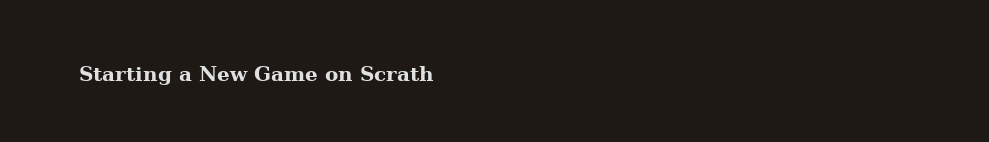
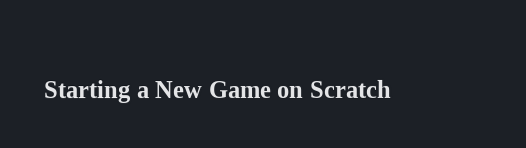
[360,66,434,81] Scrath -> [310,79,393,98] Scratch

